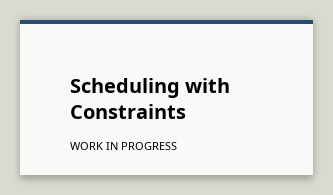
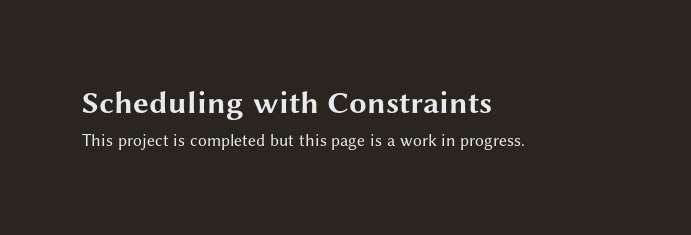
[70,142,177,150] WORK IN PROGRESS -> [82,133,525,150] This project is completed but this page is a work in progress.

